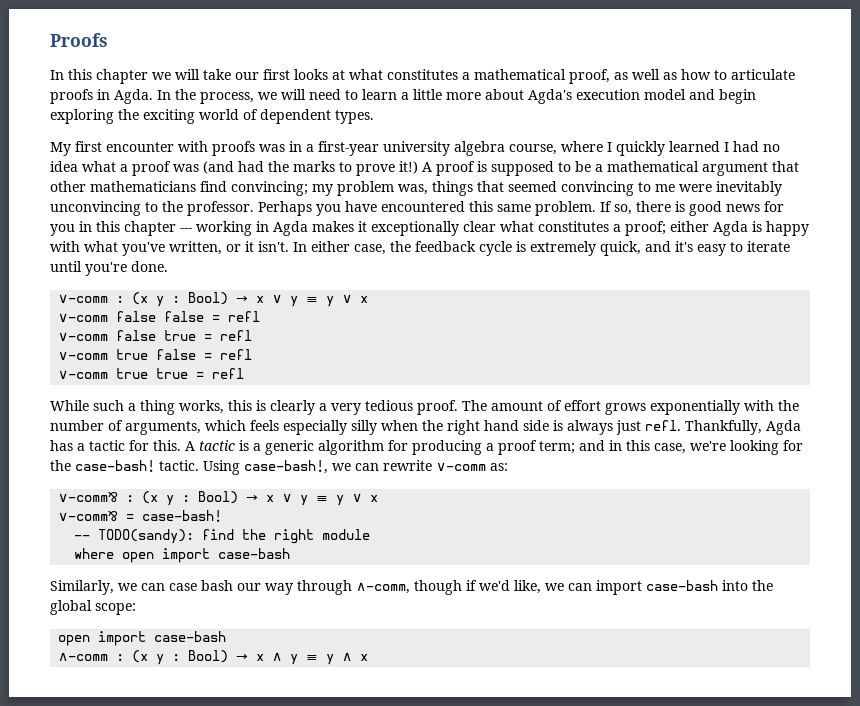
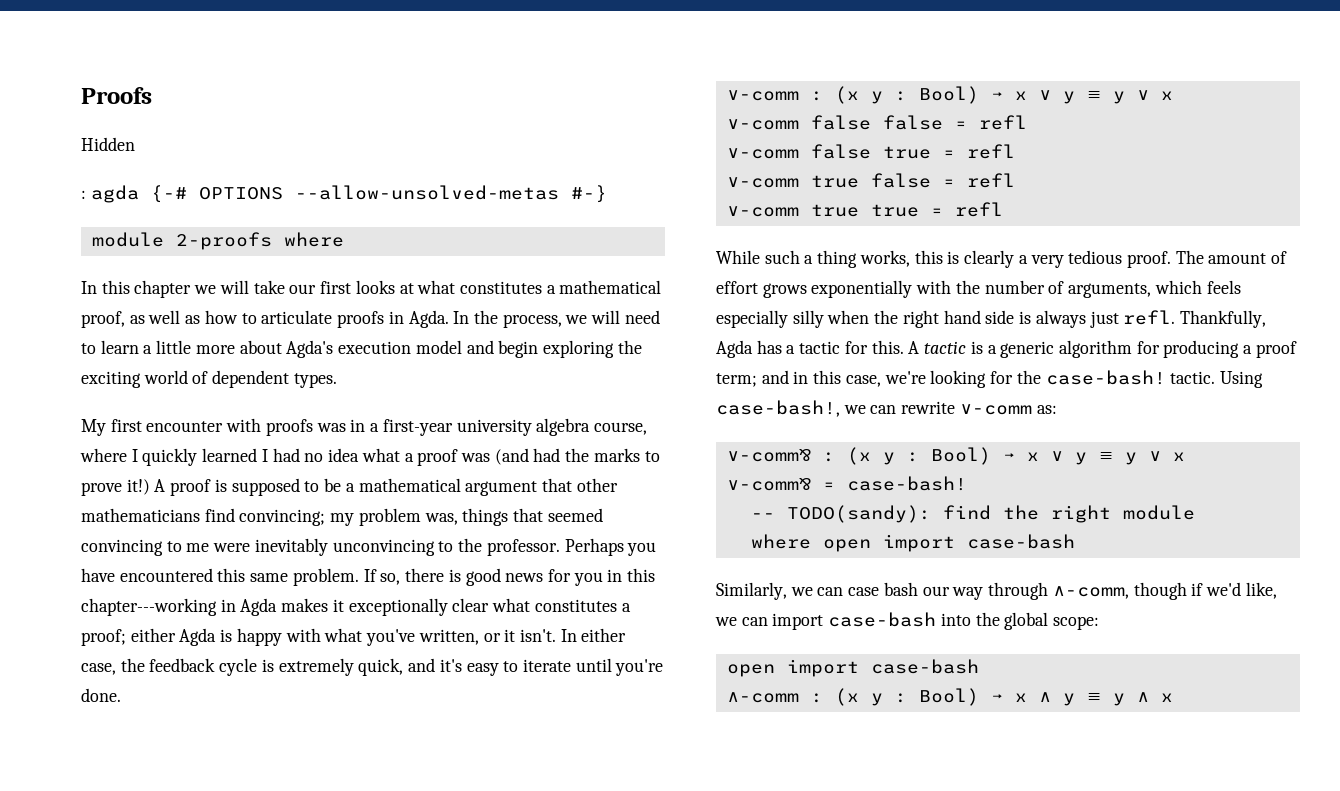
(108, 40) none -> [81,137,135,151] [81,185,607,203] [91,232,344,250] // Hidden // : agda {-# OPTIONS --allow-unsolved-metas #-} // module 2-proofs where
[124,221,252,236] chapter --- working -> [81,598,217,616] chapter---working

